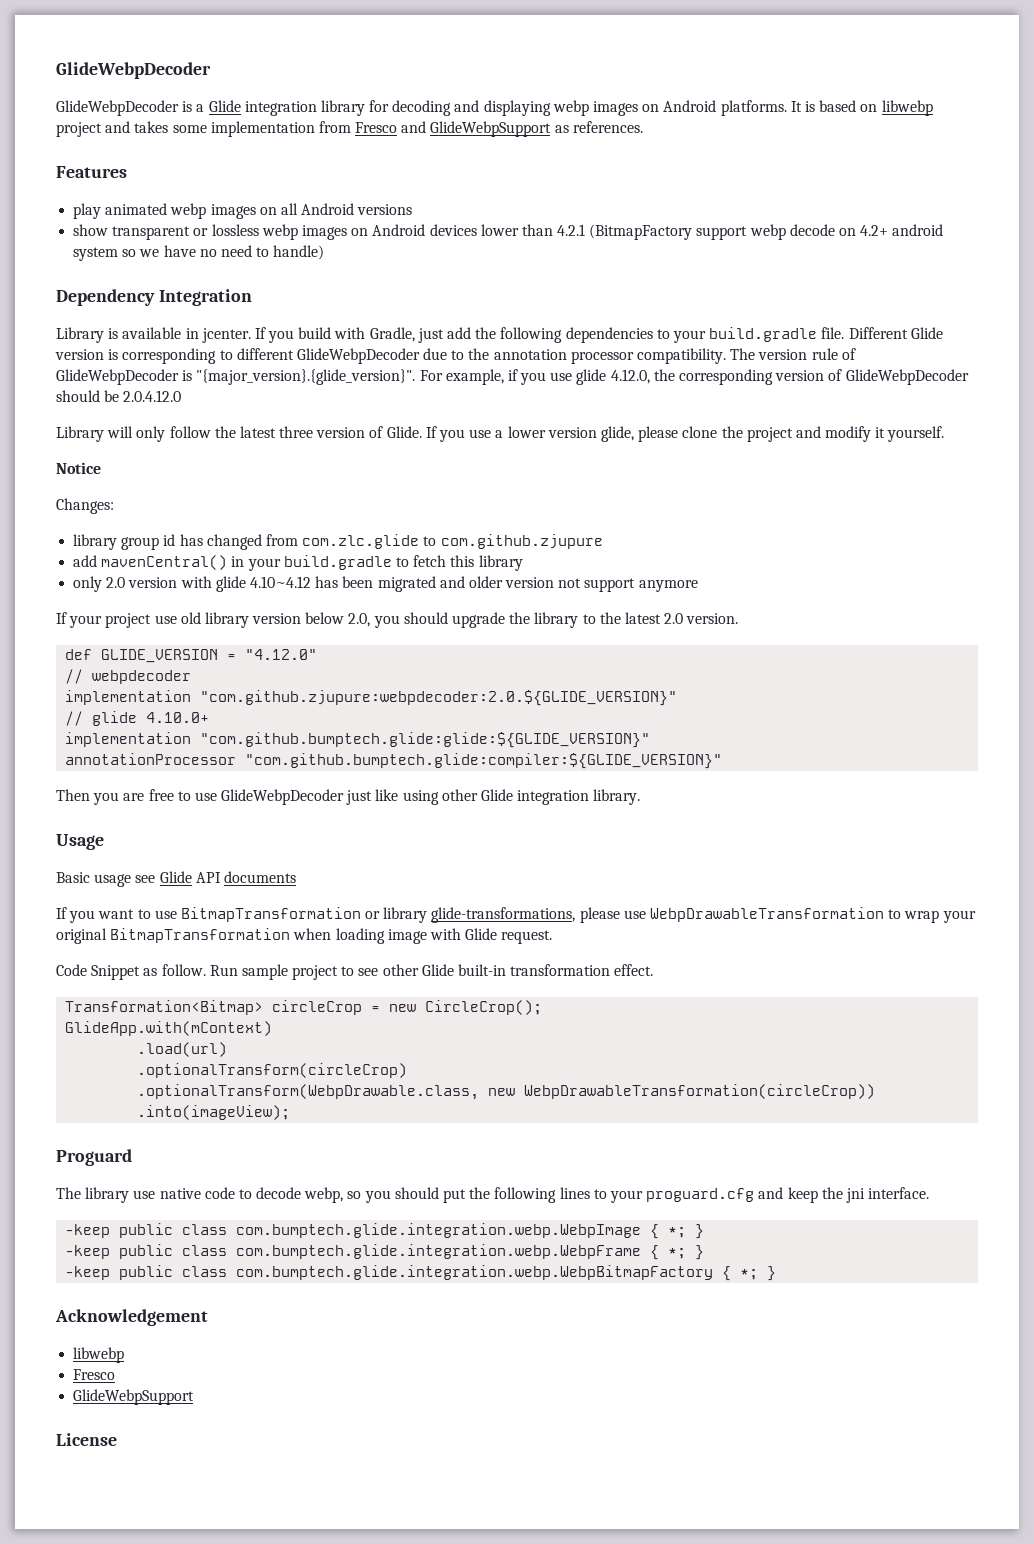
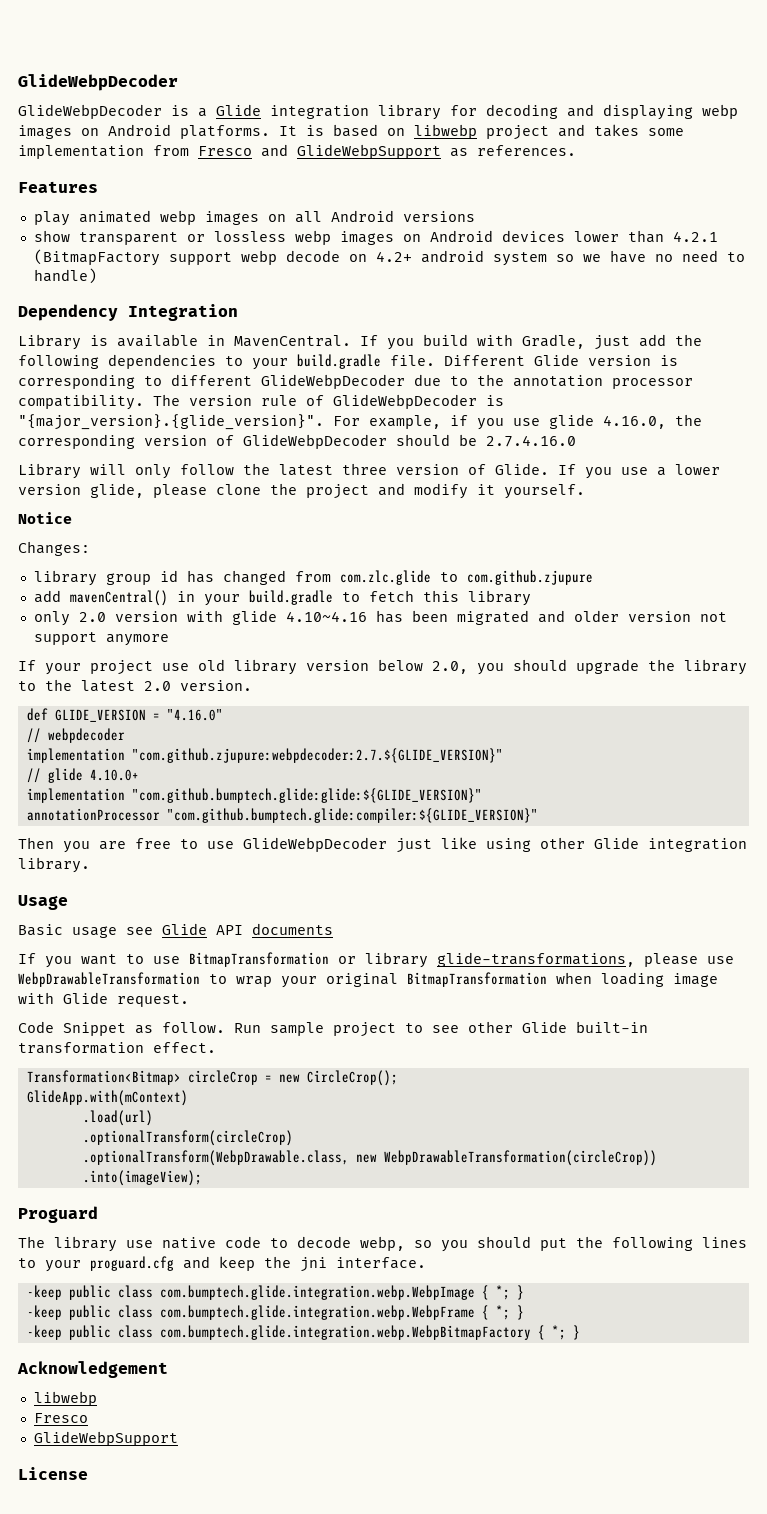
[201,328,251,343] jcenter. -> [234,335,351,347] MavenCentral.
[610,369,650,384] 4.12.0, -> [603,415,666,429] 4.16.0,
[123,390,182,402] 2.0.4.12.0 -> [486,435,576,447] 2.7.4.16.0
[249,576,311,588] 4.10~4.12 -> [285,611,367,622] 4.10~4.16
[245,649,318,660] "4.12.0" -> [166,709,223,721] "4.16.0"
[200,690,678,706] "com.github.zjupure:webpdecoder:2.0.${GLIDE_VERSION}" -> [131,748,503,763] "com.github.zjupure:webpdecoder:2.7.${GLIDE_VERSION}"

